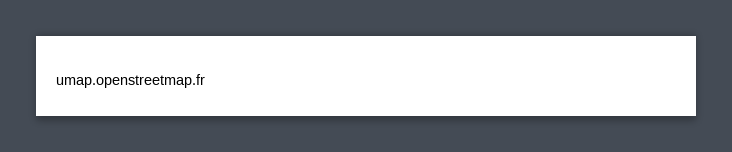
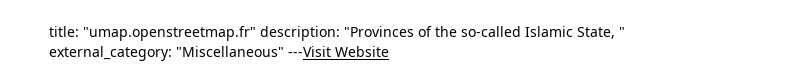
[56,74,205,88] umap.openstreetmap.fr -> [49,26,625,41] [49,46,389,61] title: "umap.openstreetmap.fr" description: "Provinces of the so-called Islamic State, " external_category: "Miscellaneous" ---Visit Website

